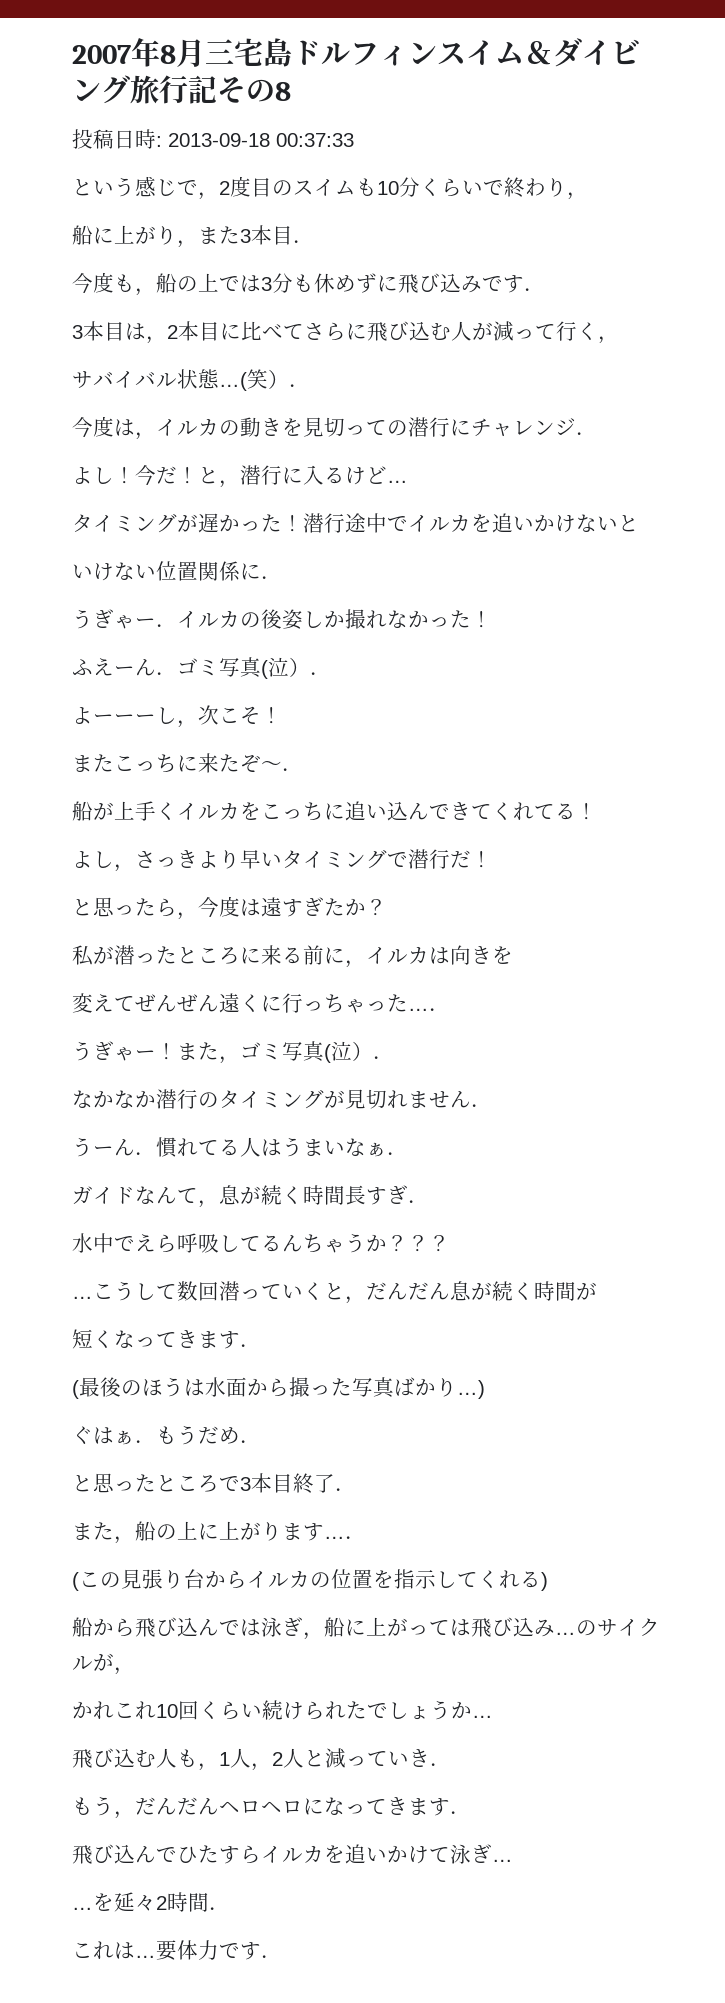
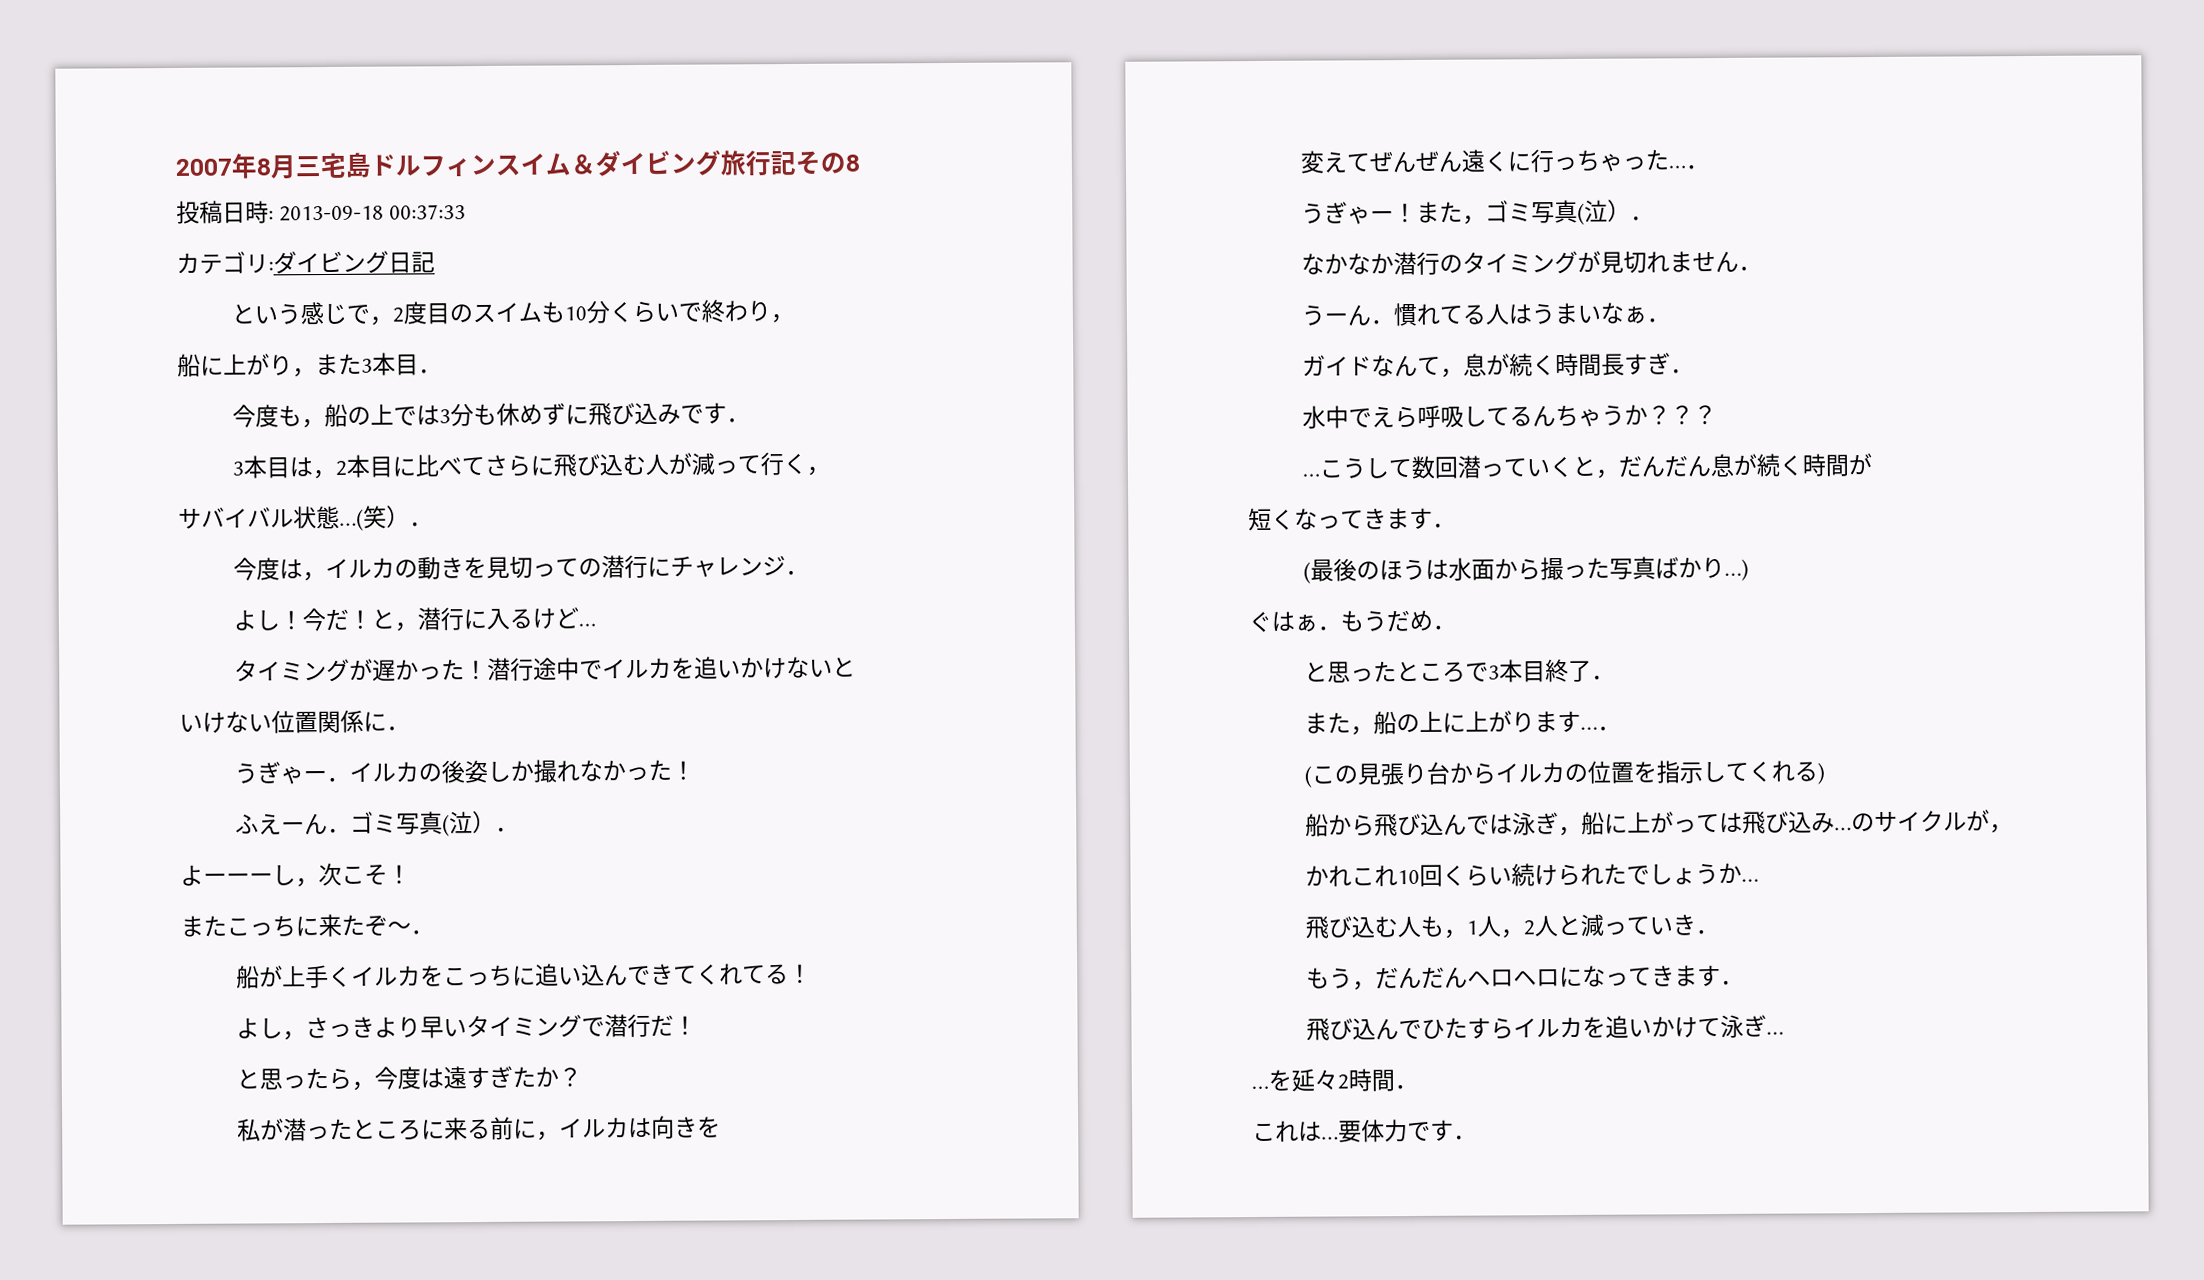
(354, 140) none -> [176,250,435,275] // カテゴリ:ダイビング日記

